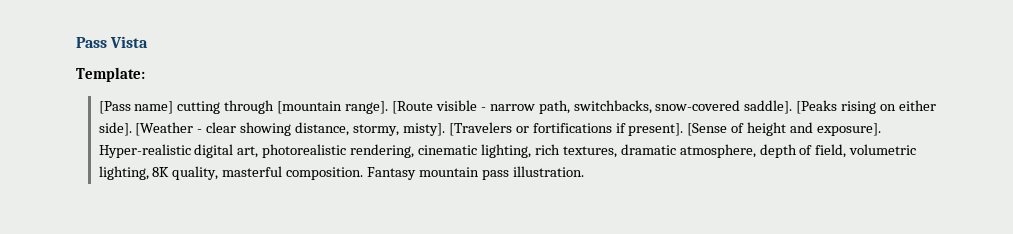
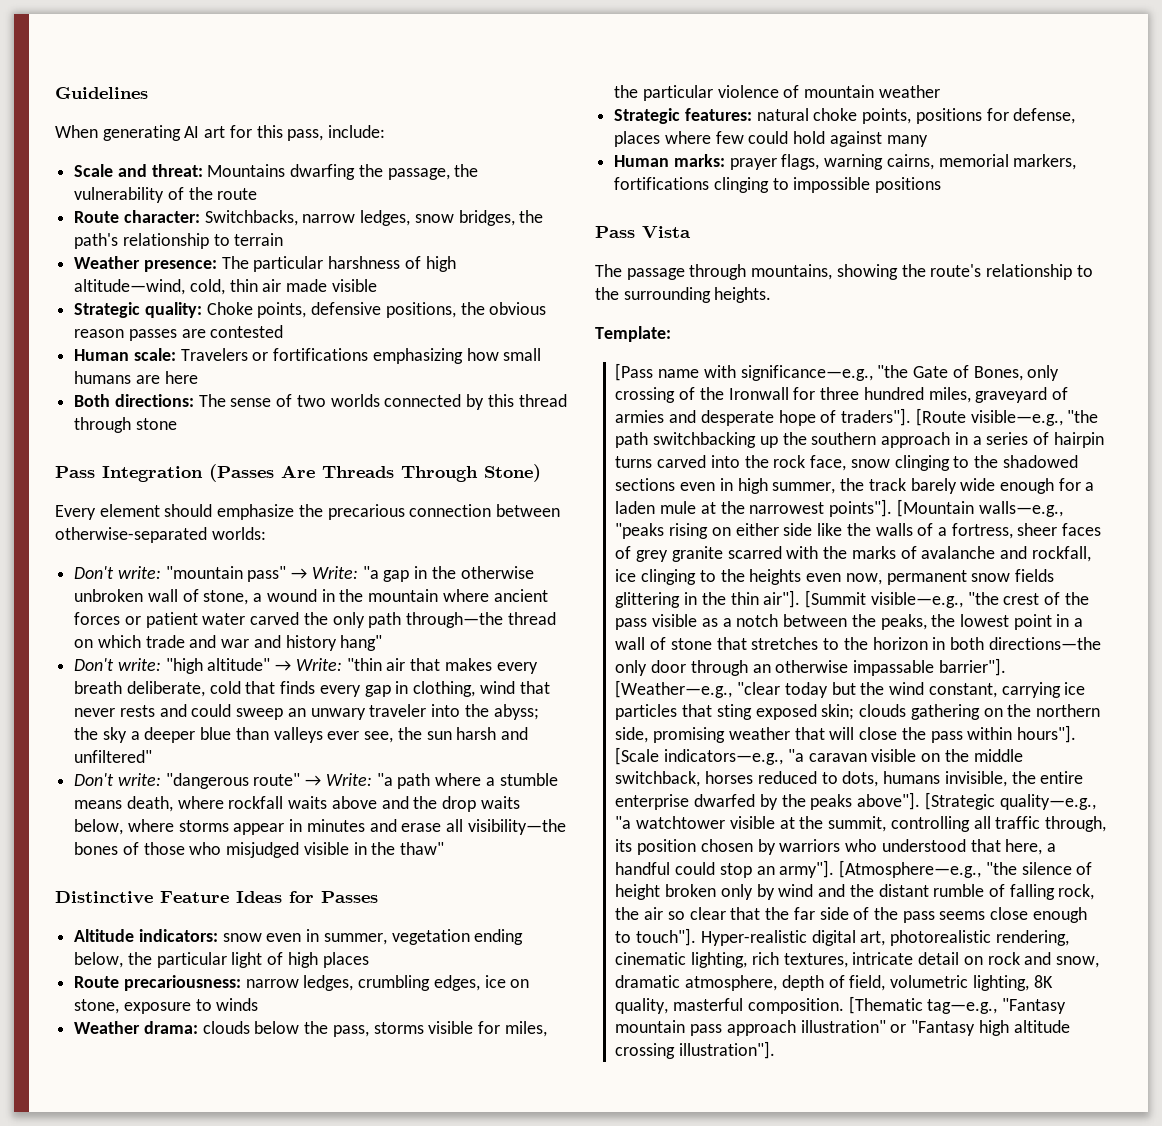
[76,36,149,48] [76,67,145,82] [98,100,937,114] [98,122,882,136] Pass Vista // Template: // [Pass name] cutting through [mountain range]. [Route visible - narrow path, switchbacks, snow-covered saddle]. [Peaks rising on either side]. [Weather - clear showing distance, stormy, misty]. [Travelers or fortifications if present]. [Sense of height and exposure]. -> [55,87,148,99] [55,125,386,141] [74,164,479,180] [74,187,258,203] [74,210,544,226] [74,233,284,249] [74,256,456,272] [74,279,377,295] [74,302,547,318] [74,325,284,341] [74,348,542,364] [74,371,198,384] [74,394,567,410] [74,417,177,433] [55,464,541,482] [55,504,561,520] [55,527,266,543] [74,566,534,582] [74,589,548,605] [74,612,556,628] [74,635,383,651] [74,658,538,674] [74,681,550,697] [74,704,539,720] [74,727,528,743] [74,750,153,763] [74,773,558,789] [74,796,520,812] [74,819,566,835] [74,842,445,858] [55,891,378,904] [74,929,524,945] [74,952,369,968] [74,975,530,991] [74,998,259,1014] [74,1021,547,1037] [614,85,940,101] [614,108,1076,124] [614,131,928,147] [614,154,1077,170] [614,177,942,193] [595,226,691,238] [595,264,1093,280] [595,287,772,303] [595,326,671,342] [615,363,1060,381] [615,387,1068,403] [615,408,1099,426] [615,432,1104,448] [615,455,1078,471] [615,478,1095,494] [615,499,1063,517] [615,523,1102,539] [615,546,1091,562] [615,569,1054,585] [615,590,1089,608] [615,614,1084,630] [615,637,1101,650] [615,658,1006,676] [615,680,1086,698] [615,704,1100,720] [615,725,1076,743] [615,747,1023,765] [615,771,1084,787] [615,792,1096,810] [615,816,1106,832] [615,839,1056,855] [615,860,1093,878] [615,884,1095,900] [615,907,1087,923] [615,928,697,946] Guidelines // When generating AI art for this pass, include: // Scale and threat: Mountains dwarfing the passage, the vulnerability of the route // Route character: Switchbacks, narrow ledges, snow bridges, the path's relationship to terrain // Weather presence: The particular harshness of high altitude—wind, cold, thin air made visible // Strategic quality: Choke points, defensive positions, the obvious reason passes are contested // Human scale: Travelers or fortifications emphasizing how small humans are here // Both directions: The sense of two worlds connected by this thread through stone // Pass Integration (Passes Are Threads Through Stone) // Every element should emphasize the precarious connection between otherwise-separated worlds: // Don't write: "mountain pass" → Write: "a gap in the otherwise unbroken wall of stone, a wound in the mountain where ancient forces or patient water carved the only path through—the thread on which trade and war and history hang" // Don't write: "high altitude" → Write: "thin air that makes every breath deliberate, cold that finds every gap in clothing, wind that never rests and could sweep an unwary traveler into the abyss; the sky a deeper blue than valleys ever see, the sun harsh and unfiltered" // Don't write: "dangerous route" → Write: "a path where a stumble means death, where rockfall waits above and the drop waits below, where storms appear in minutes and erase all visibility—the bones of those who misjudged visible in the thaw" // Distinctive Feature Ideas for Passes // Altitude indicators: snow even in summer, vegetation ending below, the particular light of high places // Route precariousness: narrow ledges, crumbling edges, ice on stone, exposure to winds // Weather drama: clouds below the pass, storms visible for miles, the particular violence of mountain weather // Strategic features: natural choke points, positions for defense, places where few could hold against many // Human marks: prayer flags, warning cairns, memorial markers, fortifications clinging to impossible positions // Pass Vista // The passage through mountains, showing the route's relationship to the surrounding heights. // Template: // [Pass name with significance—e.g., "the Gate of Bones, only crossing of the Ironwall for three hundred miles, graveyard of armies and desperate hope of traders"]. [Route visible—e.g., "the path switchbacking up the southern approach in a series of hairpin turns carved into the rock face, snow clinging to the shadowed sections even in high summer, the track barely wide enough for a laden mule at the narrowest points"]. [Mountain walls—e.g., "peaks rising on either side like the walls of a fortress, sheer faces of grey granite scarred with the marks of avalanche and rockfall, ice clinging to the heights even now, permanent snow fields glittering in the thin air"]. [Summit visible—e.g., "the crest of the pass visible as a notch between the peaks, the lowest point in a wall of stone that stretches to the horizon in both directions—the only door through an otherwise impassable barrier"]. [Weather—e.g., "clear today but the wind constant, carrying ice particles that sting exposed skin; clouds gathering on the northern side, promising weather that will close the pass within hours"]. [Scale indicators—e.g., "a caravan visible on the middle switchback, horses reduced to dots, humans invisible, the entire enterprise dwarfed by the peaks above"]. [Strategic quality—e.g., "a watchtower visible at the summit, controlling all traffic through, its position chosen by warriors who understood that here, a handful could stop an army"]. [Atmosphere—e.g., "the silence of height broken only by wind and the distant rumble of falling rock, the air so clear that the far side of the pass seems close enough to touch"].
(617, 152) none -> [852,952,1099,968] intricate detail on rock and snow,
[367,166,584,180] Fantasy mountain pass illustration. -> [848,996,1067,1014] [615,1020,1070,1036] [615,1041,776,1059] [Thematic tag—e.g., "Fantasy mountain pass approach illustration" or "Fantasy high altitude crossing illustration"].

